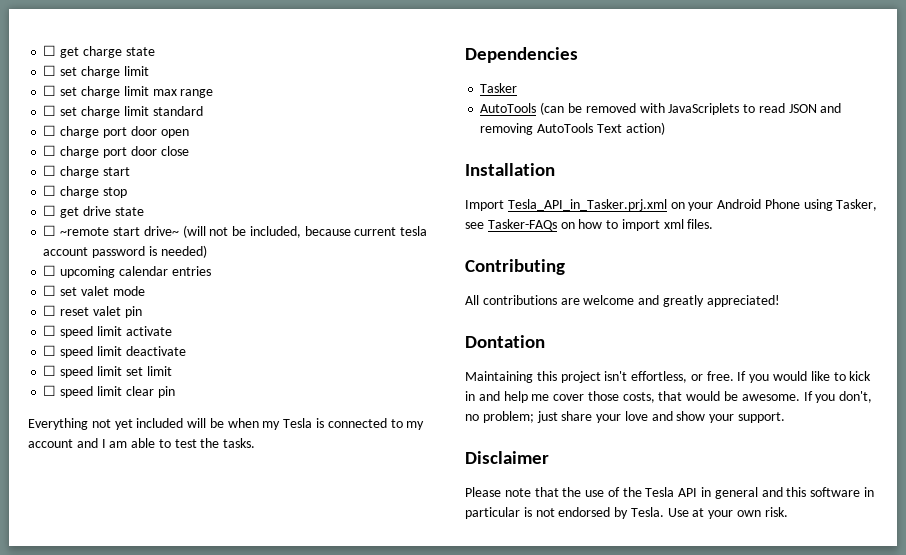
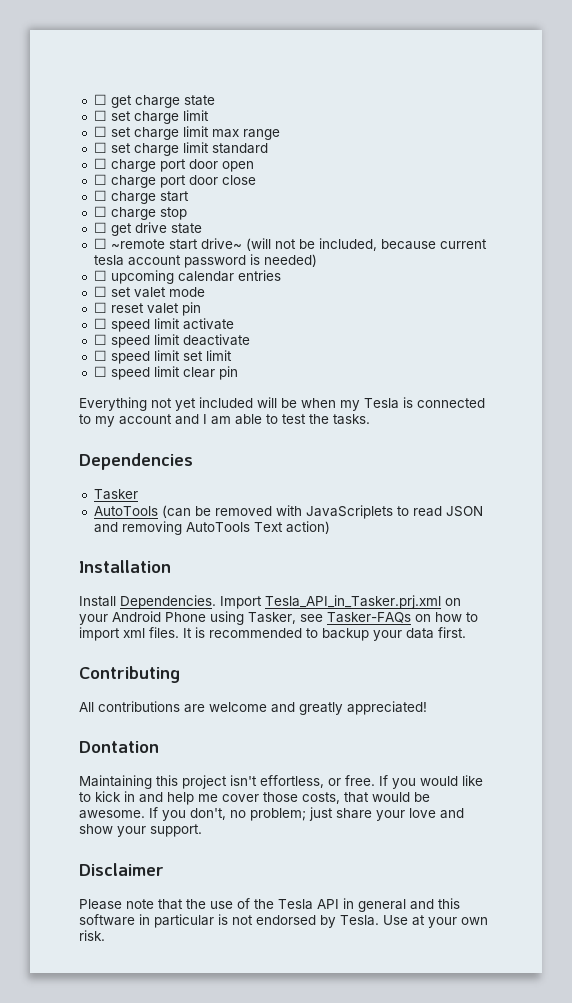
(555, 169) none -> [79,595,216,609] Install Dependencies.
(714, 224) none -> [183,627,466,641] It is recommended to backup your data first.

